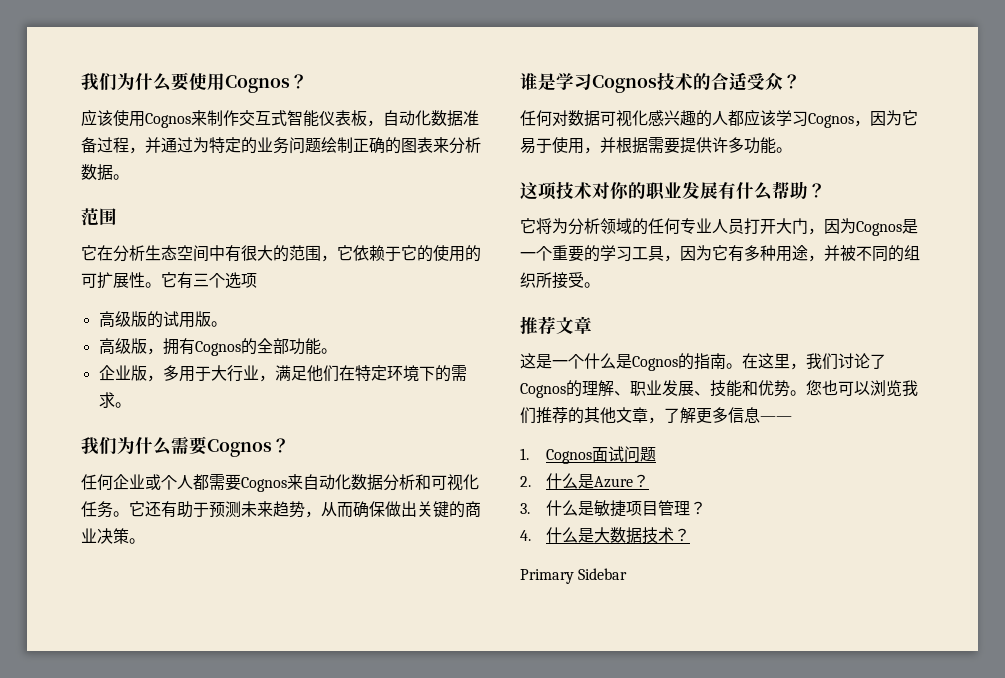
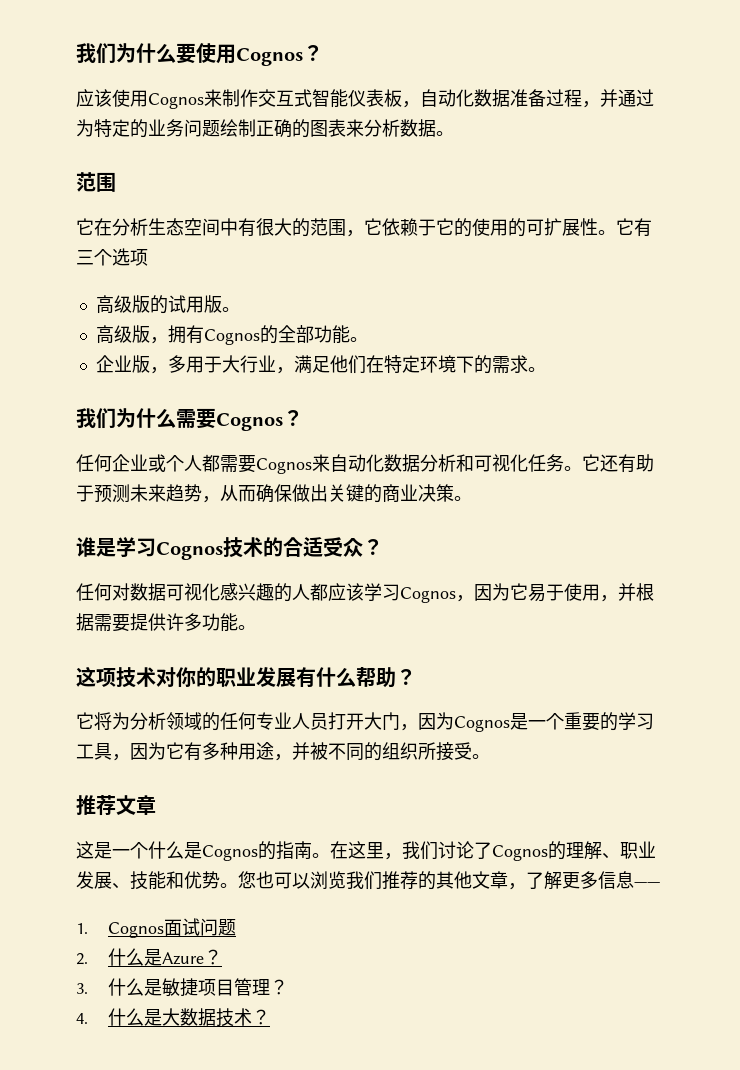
[520,568,628,584] // Primary Sidebar -> (271, 1017) none

